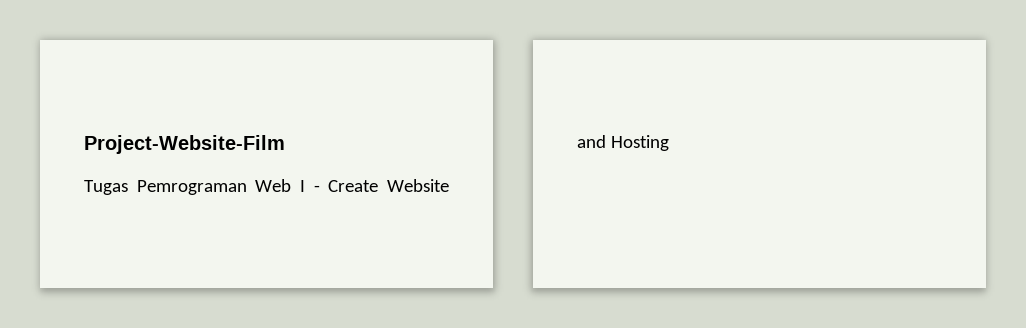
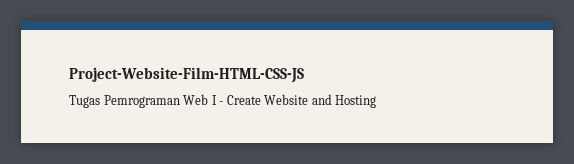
[84,135,285,154] Project-Website-Film -> [69,67,304,83] Project-Website-Film-HTML-CSS-JS

